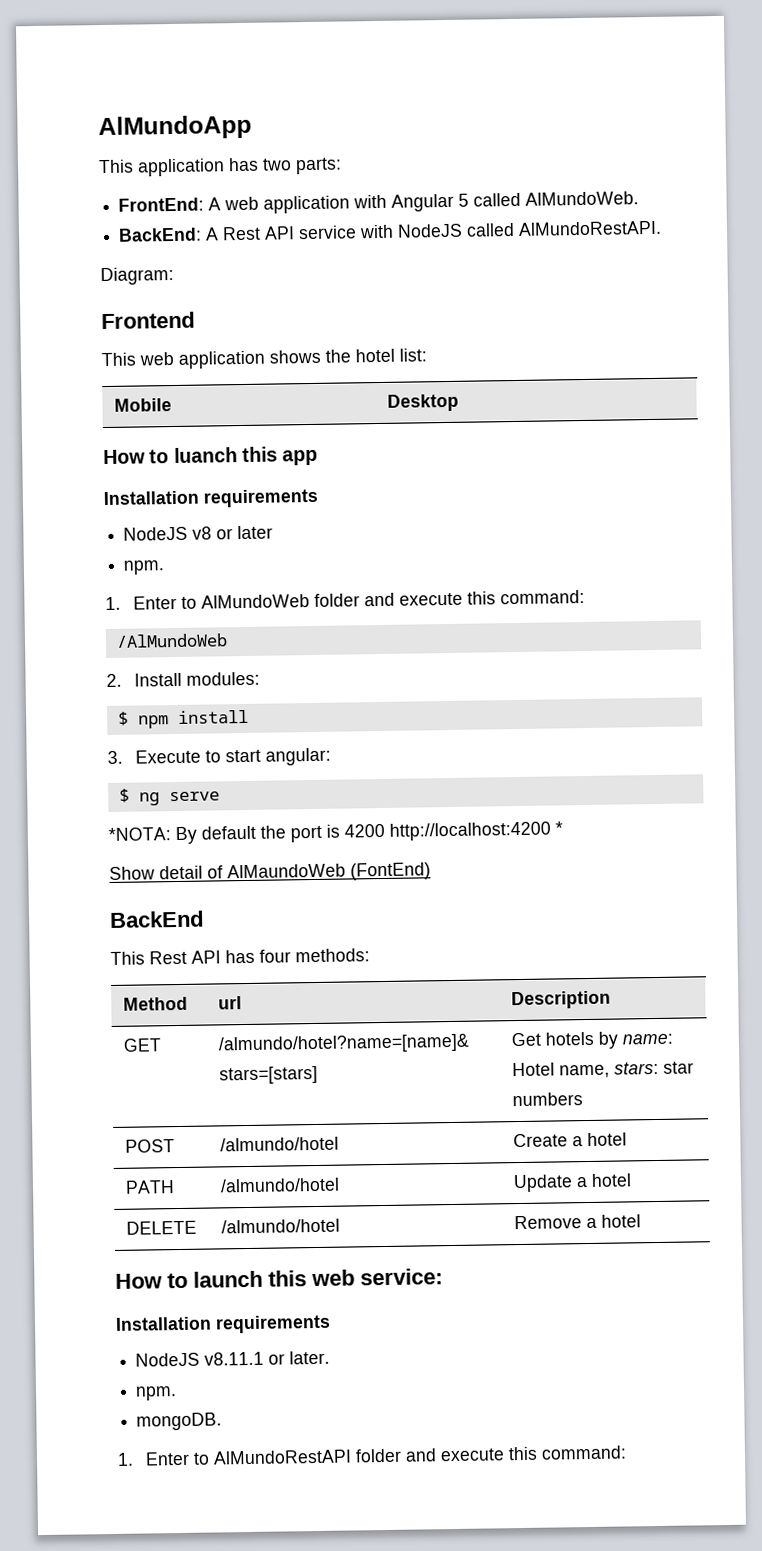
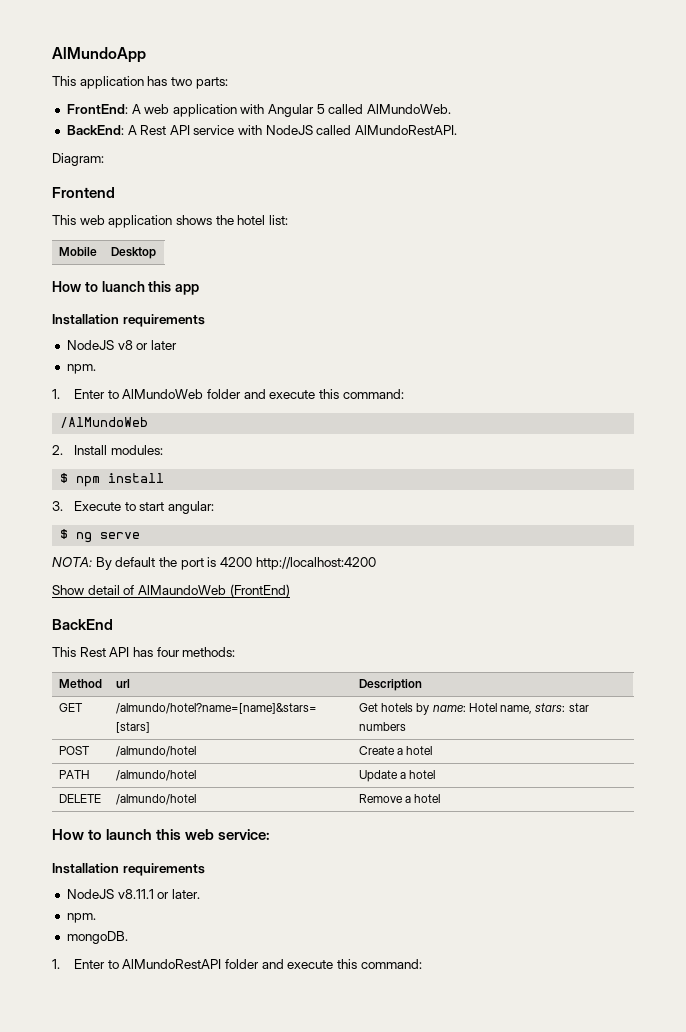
[108,827,171,841] *NOTA: -> [52,557,92,567] NOTA:
[555,821,563,835] * -> (376, 563) none
[350,862,431,881] (FontEnd) -> [229,584,290,597] (FrontEnd)

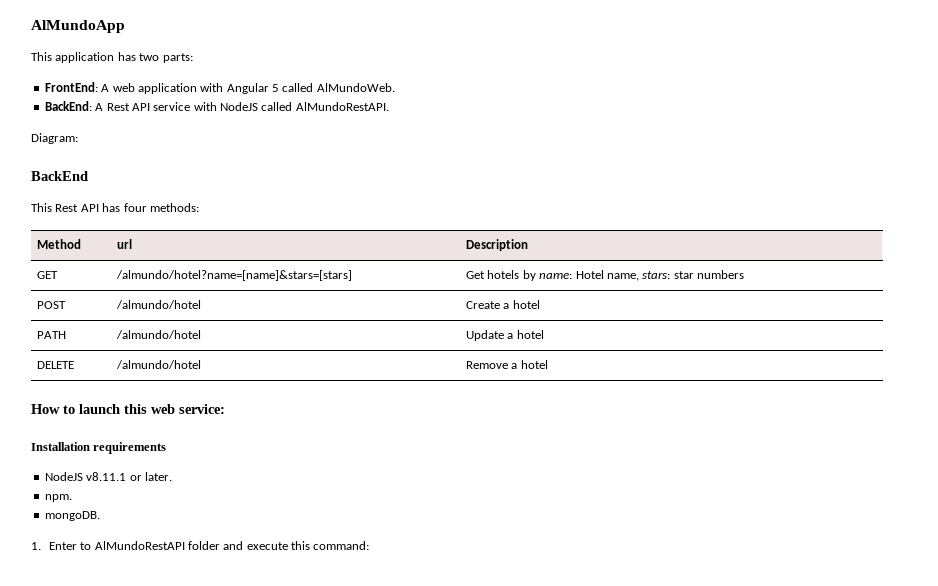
[52,187,115,198] [52,215,288,228] [58,247,97,256] [110,247,156,259] [52,281,200,295] [52,314,205,327] [66,340,177,350] [66,364,96,374] [52,389,404,399] [60,417,149,428] [52,445,163,455] [60,473,165,487] [52,501,215,514] [60,529,141,543] [52,557,376,570] [52,584,290,597] // Frontend // This web application shows the hotel list: // Mobile | Desktop // How to luanch this app // Installation requirements // NodeJS v8 or later // npm. // 1. Enter to AlMundoWeb folder and execute this command: // /AlMundoWeb // 2. Install modules: // $ npm install // 3. Execute to start angular: // $ ng serve // NOTA: By default the port is 4200 http://localhost:4200 // Show detail of AlMaundoWeb (FrontEnd) -> (78, 138) none

